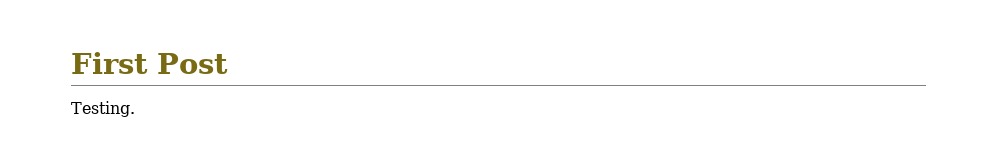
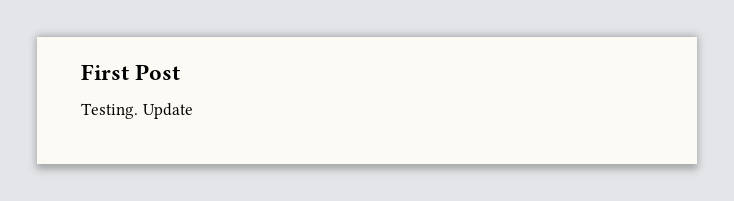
(135, 109) none -> [142,103,193,119] Update

